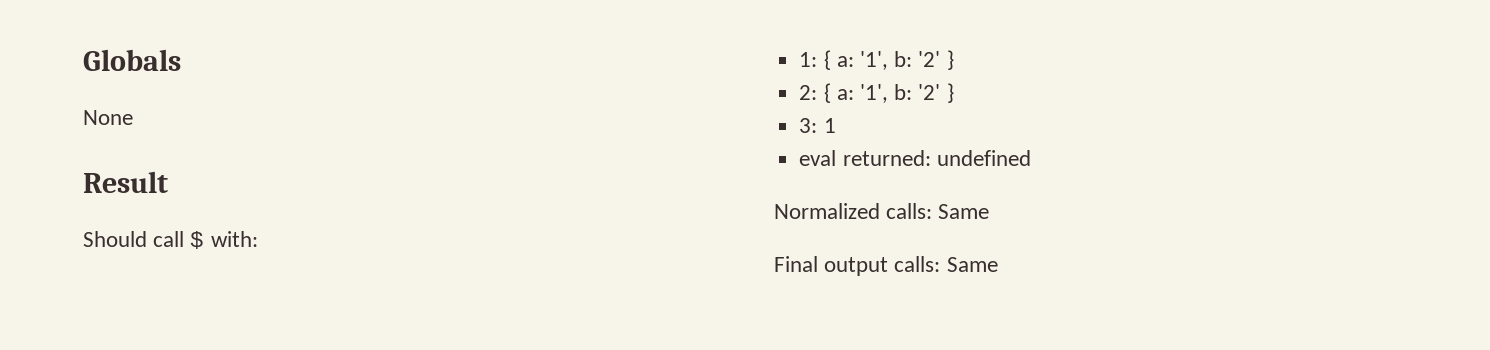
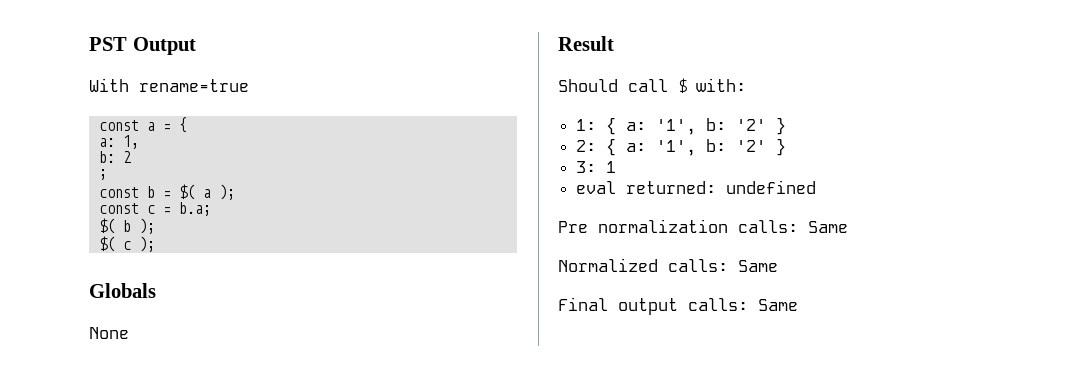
(83, 60) none -> [89,37,196,55] [89,78,249,92] [98,117,187,133] [98,135,139,149] [98,151,131,163] [98,169,107,180] [98,184,235,200] [98,202,211,216] [98,218,155,234] [98,236,155,252] PST Output // With rename=true // const a = { // a: 1, // b: 2 // ; // const b = $( a ); // const c = b.a; // $( b ); // $( c ); //
(1031, 158) none -> [558,219,848,233] // Pre normalization calls: Same

